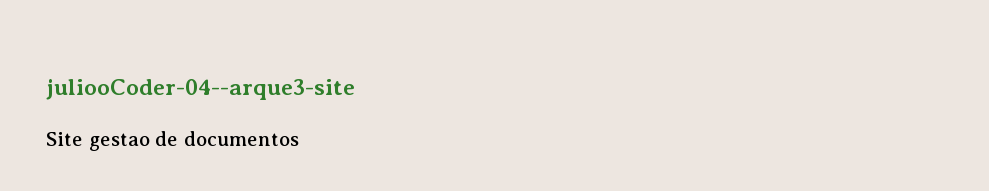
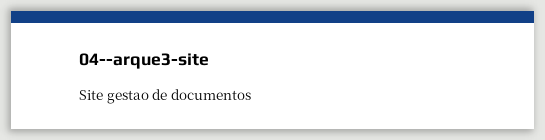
[46,79,355,100] juliooCoder-04--arque3-site -> [79,53,209,69] 04--arque3-site

